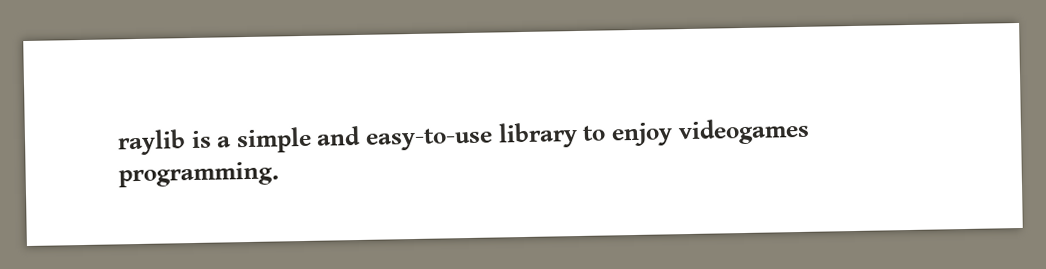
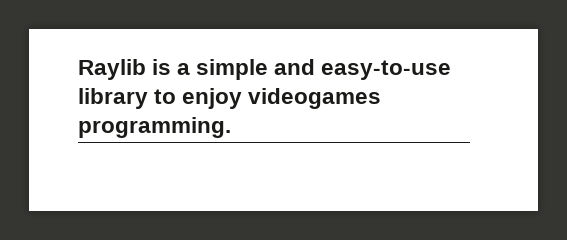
[117,129,186,156] raylib -> [78,59,146,80] Raylib

